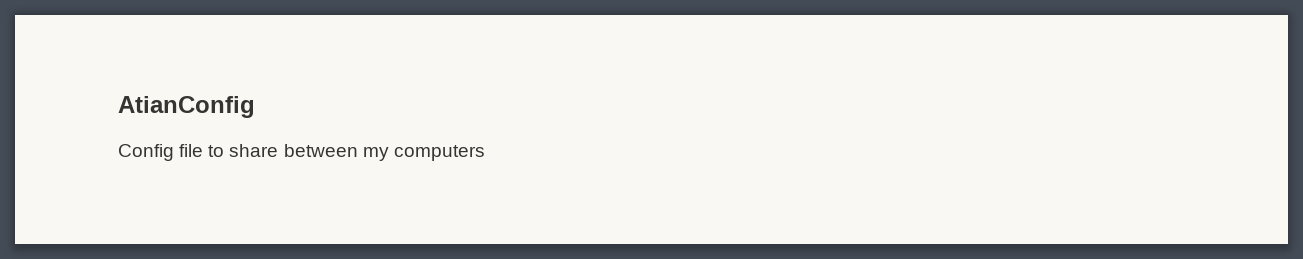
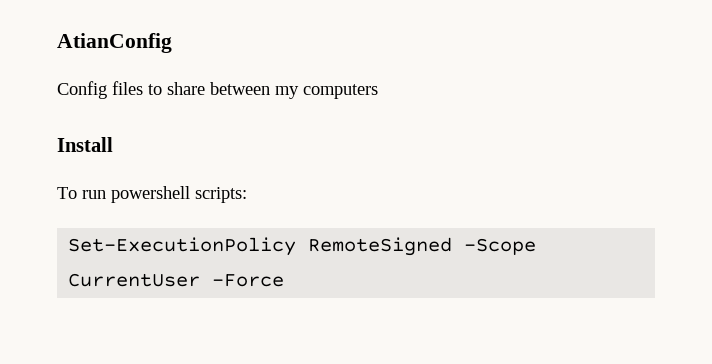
[179,144,204,157] file -> [112,81,143,95] files
(485, 153) none -> [57,137,113,152] [57,186,247,203] [68,237,537,256] [68,273,285,287] // Install // To run powershell scripts: // Set-ExecutionPolicy RemoteSigned -Scope CurrentUser -Force

